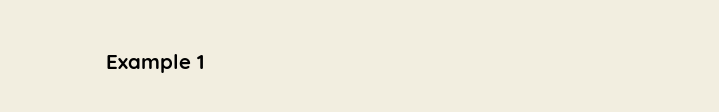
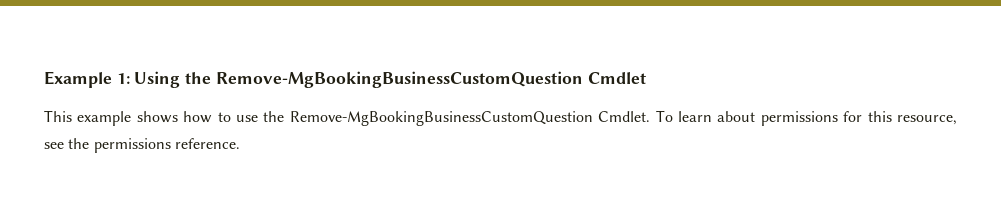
[197,55,204,69] 1 -> [116,71,646,88] [44,110,957,126] [44,138,240,153] 1: Using the Remove-MgBookingBusinessCustomQuestion Cmdlet // This example shows how to use the Remove-MgBookingBusinessCustomQuestion Cmdlet. To learn about permissions for this resource, see the permissions reference.

